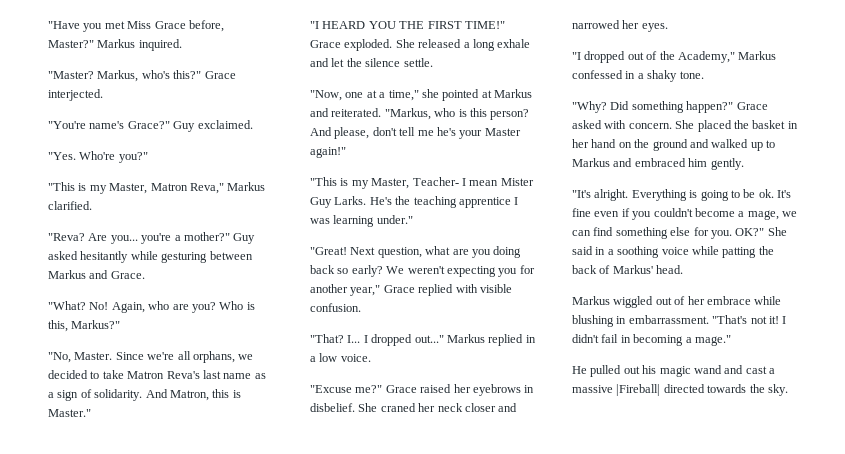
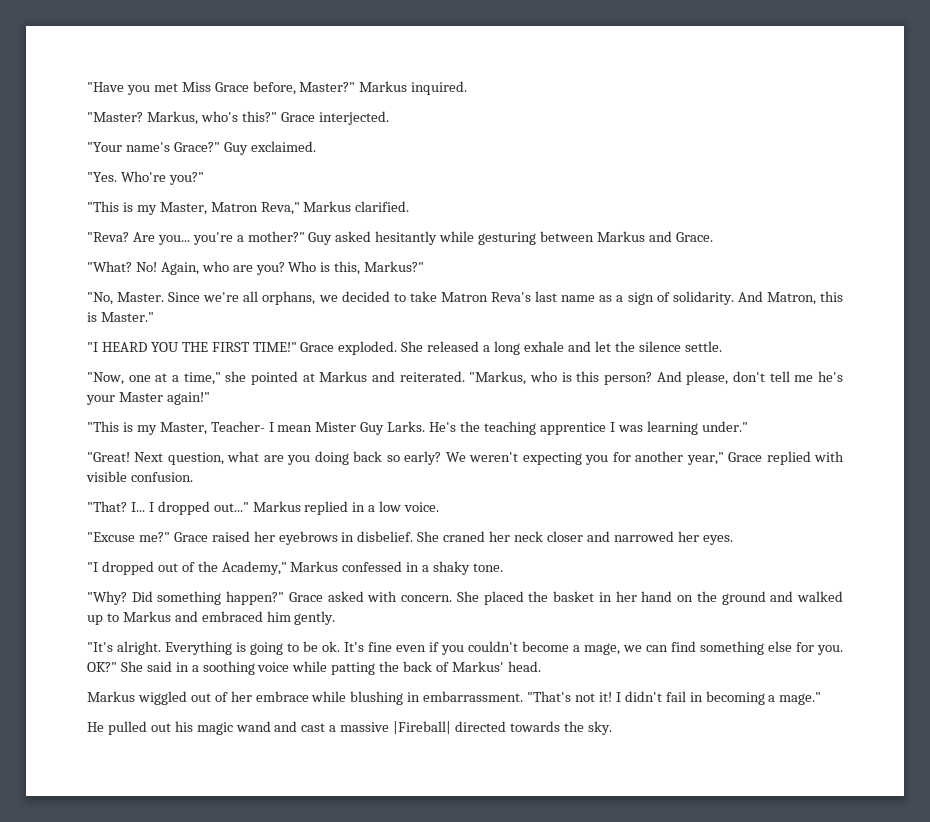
[48,121,86,129] "You're -> [87,142,122,152] "Your

